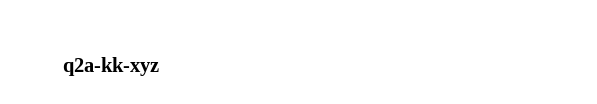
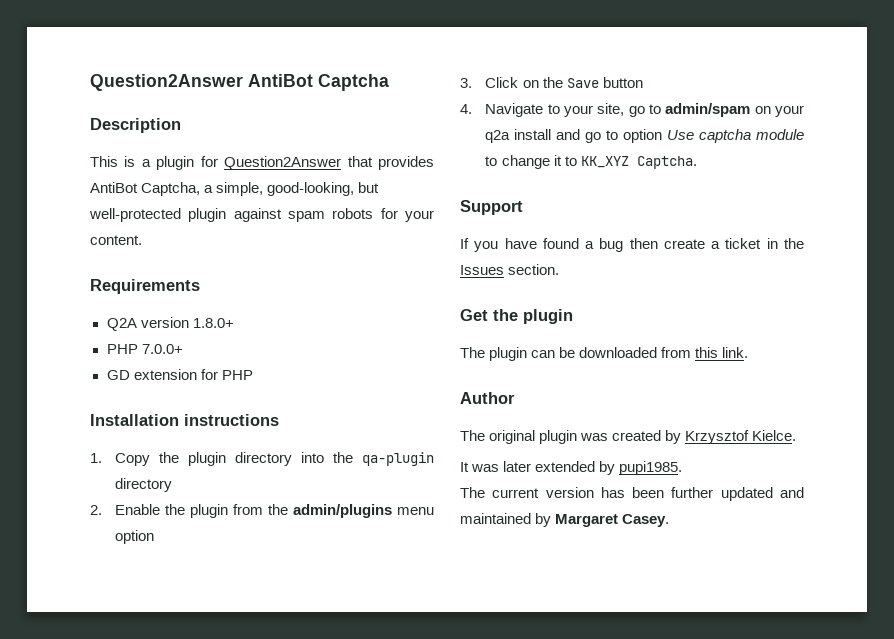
[63,57,159,76] q2a-kk-xyz -> [90,74,389,91] [90,118,181,133] [90,156,434,170] [90,182,380,196] [89,208,434,222] [90,235,142,245] [90,279,200,294] [106,317,234,331] [106,344,183,354] [106,369,253,380] [90,414,279,426] [90,452,434,466] [115,478,173,492] [90,504,434,518] [115,530,155,544] [460,77,643,88] [460,103,805,117] [485,129,805,143] [485,155,697,169] [460,200,523,215] [460,238,804,252] [460,264,560,275] [460,309,573,324] [460,347,749,361] [460,392,515,404] [460,430,797,444] [460,461,683,475] [460,487,804,501] [460,513,670,527] Question2Answer AntiBot Captcha // Description // This is a plugin for Question2Answer that provides AntiBot Captcha, a simple, good-looking, but well-protected plugin against spam robots for your content. // Requirements // Q2A version 1.8.0+ // PHP 7.0.0+ // GD extension for PHP // Installation instructions // 1. Copy the plugin directory into the qa-plugin directory // 2. Enable the plugin from the admin/plugins menu option // 3. Click on the Save button // 4. Navigate to your site, go to admin/spam on your q2a install and go to option Use captcha module to change it to KK_XYZ Captcha. // Support // If you have found a bug then create a ticket in the Issues section. // Get the plugin // The plugin can be downloaded from this link. // Author // The original plugin was created by Krzysztof Kielce. // It was later extended by pupi1985. // The current version has been further updated and maintained by Margaret Casey.

